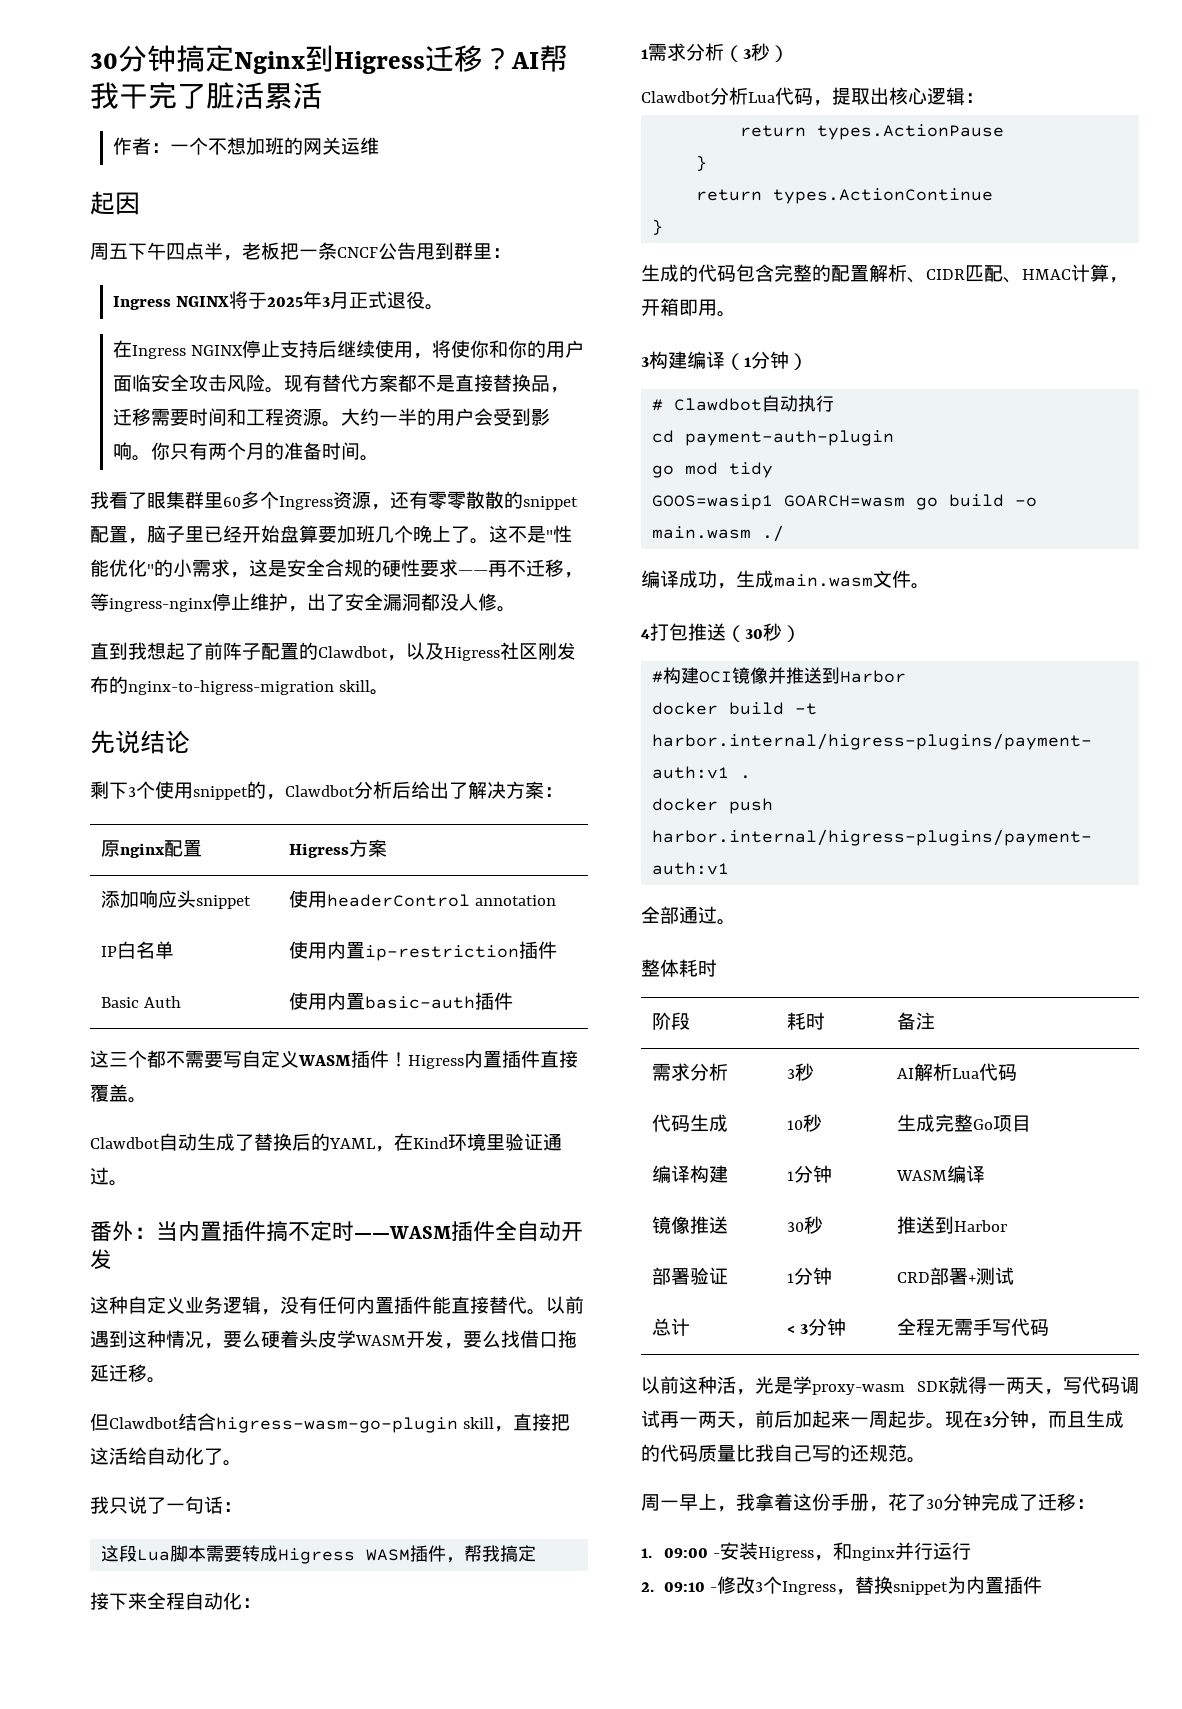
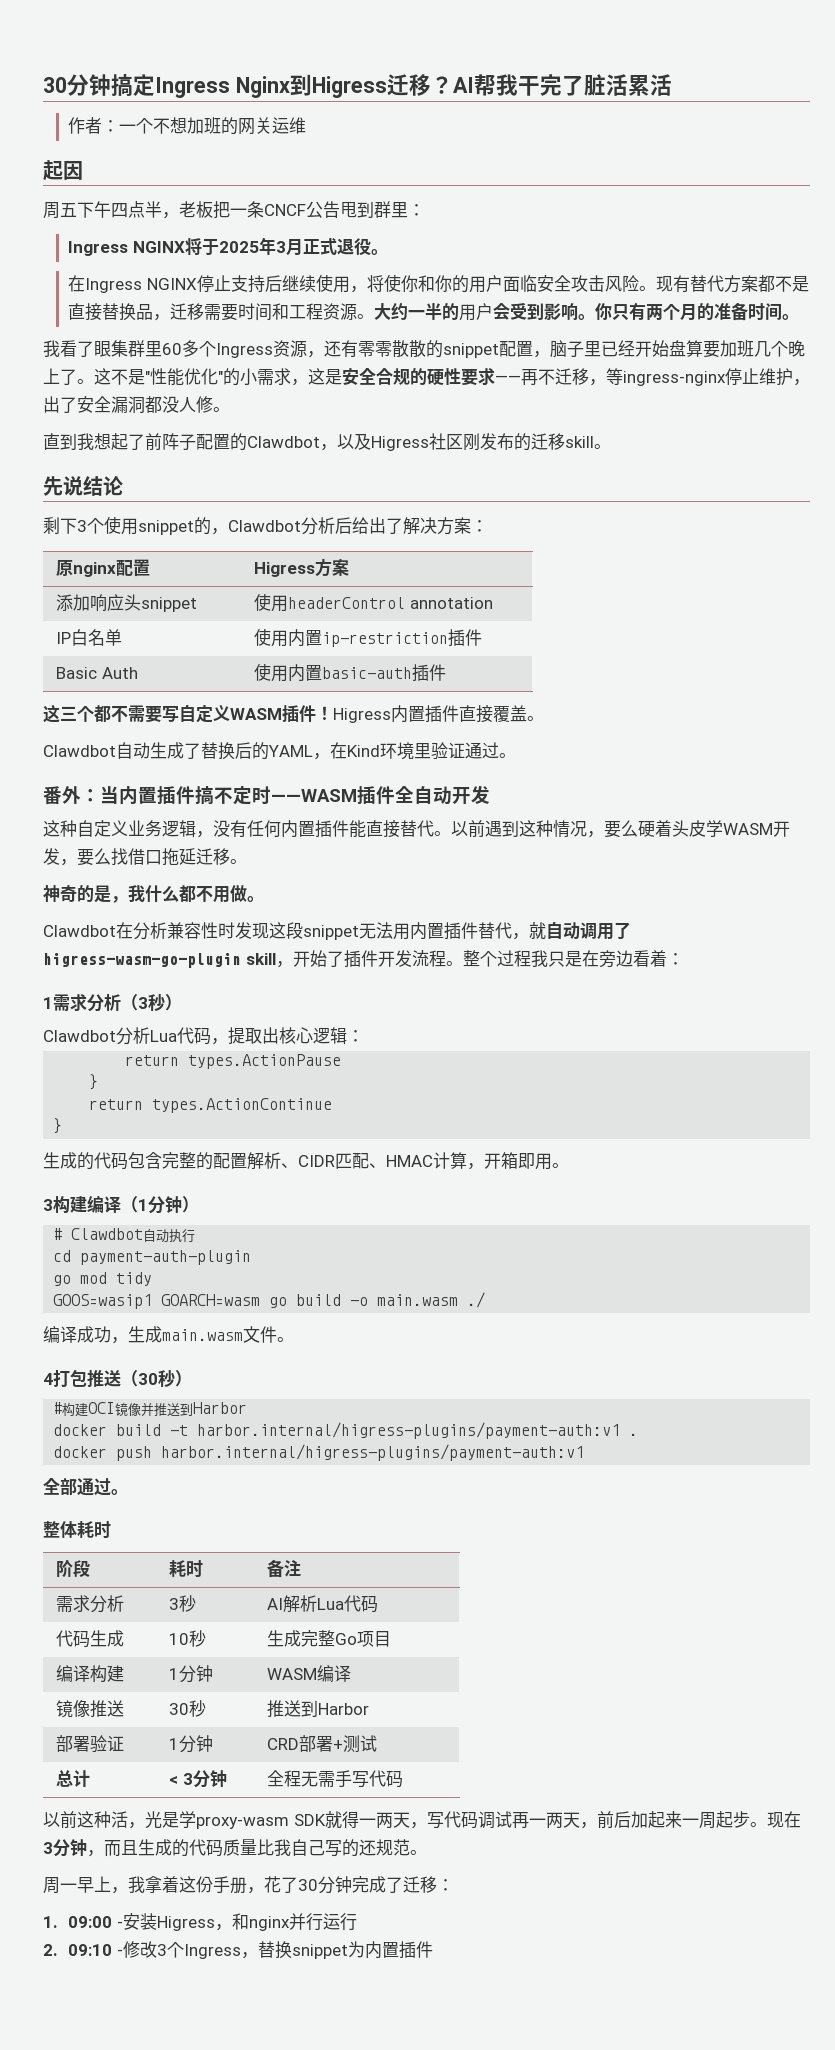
(234, 58) none -> [155,77,230,98] Ingress
[128,680,334,695] nginx-to-higress-migration -> [531,433,565,450] 迁移
[90,1413,570,1433] [90,1447,242,1466] [90,1496,242,1514] [101,1545,537,1564] [90,1592,242,1610] 但Clawdbot结合higress-wasm-go-plugin skill，直接把这活给自动化了。 // 我只说了一句话： // 这段Lua脚本需要转成Higress WASM插件，帮我搞定 // 接下来全程自动化 -> [43,885,264,903] [43,921,631,940] [43,950,667,968] 神奇的是，我什么都不用做。 // Clawdbot在分析兼容性时发现这段snippet无法用内置插件替代，就自动调用了higress-wasm-go-plugin skill，开始了插件开发流程。整个过程我只是在旁边看着

